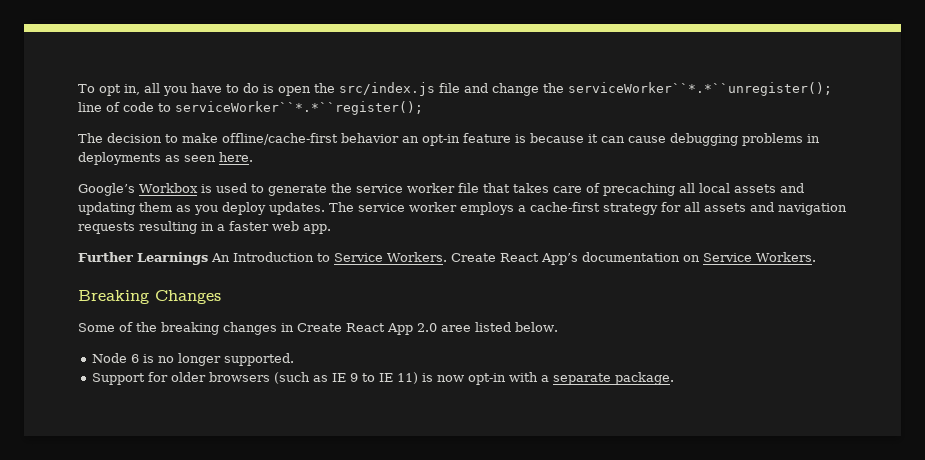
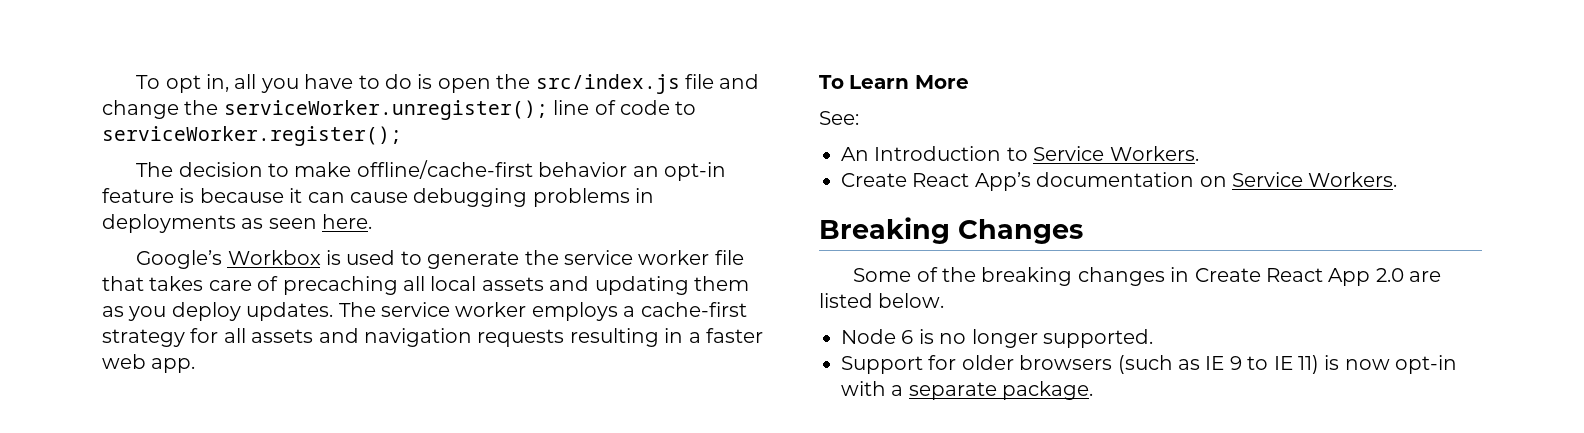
[567,82,832,96] serviceWorker``*.*``unregister(); -> [223,100,548,120] serviceWorker.unregister();
[175,101,423,115] serviceWorker``*.*``register(); -> [102,126,402,146] serviceWorker.register();
[78,252,208,265] Further Learnings -> [819,75,969,89] [819,111,859,125] To Learn More // See: //
(447, 257) none -> (1199, 153) //
[441,325,471,332] aree -> [1409,271,1442,282] are

